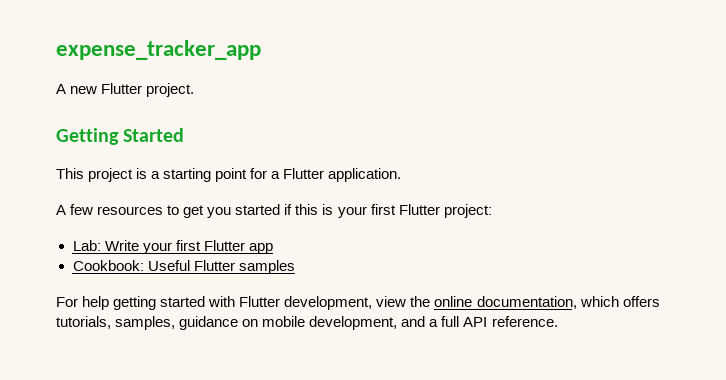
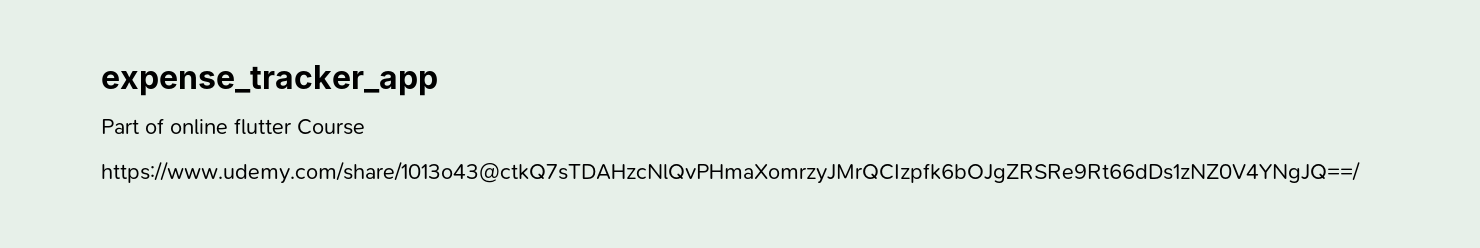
[56,83,195,97] [56,128,185,145] [56,168,402,182] [56,204,492,218] [72,240,273,254] [72,260,295,274] [56,296,660,310] [56,316,558,330] A new Flutter project. // Getting Started // This project is a starting point for a Flutter application. // A few resources to get you started if this is your first Flutter project: // Lab: Write your first Flutter app // Cookbook: Useful Flutter samples // For help getting started with Flutter development, view the online documentation, which offers tutorials, samples, guidance on mobile development, and a full API reference. -> [101,118,365,135] [101,161,1360,184] Part of online flutter Course // https://www.udemy.com/share/1013o43@ctkQ7sTDAHzcNlQvPHmaXomrzyJMrQCIzpfk6bOJgZRSRe9Rt66dDs1zNZ0V4YNgJQ==/

